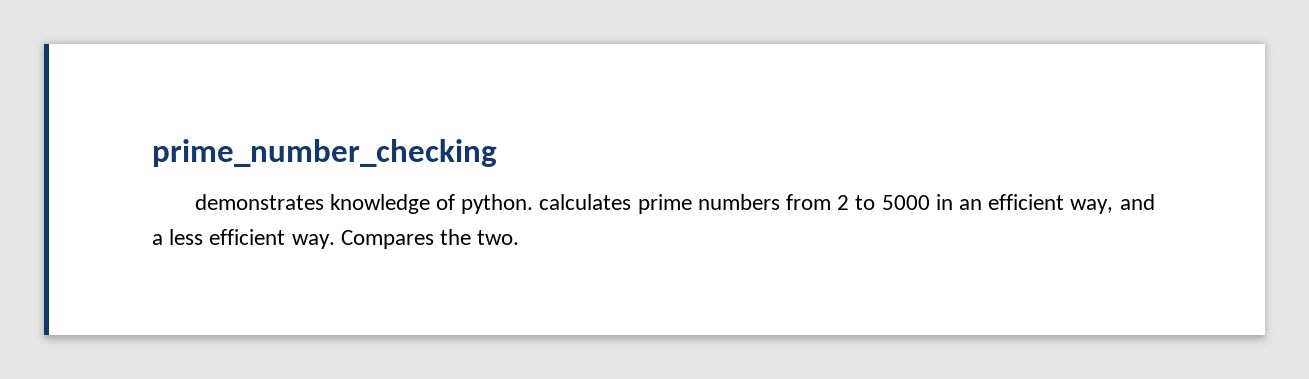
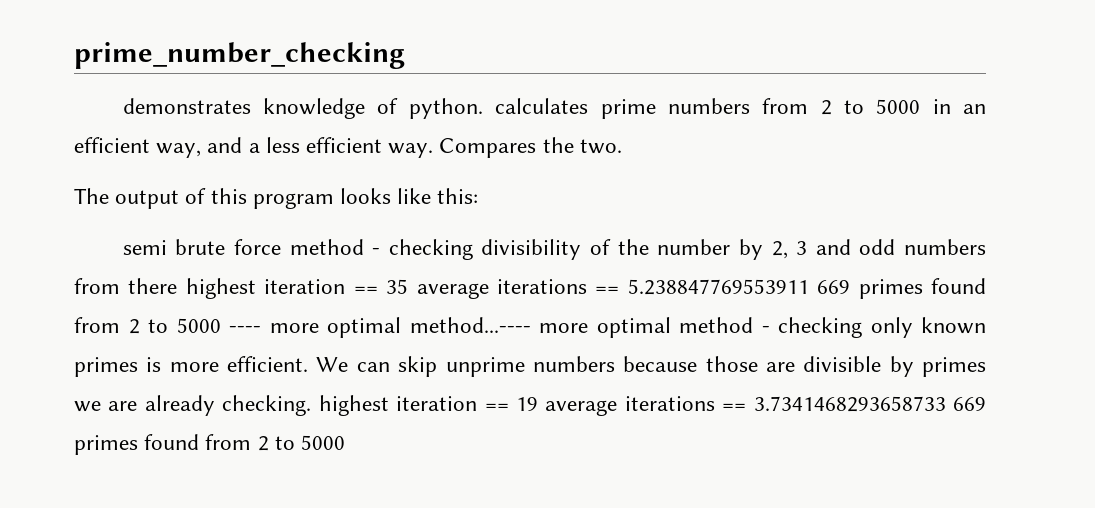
(520, 237) none -> [74,188,479,209] [122,239,987,260] [74,278,986,299] [74,317,986,338] [74,356,987,377] [74,395,986,416] [74,434,346,455] // The output of this program looks like this: // semi brute force method - checking divisibility of the number by 2, 3 and odd numbers from there highest iteration == 35 average iterations == 5.238847769553911 669 primes found from 2 to 5000 ---- more optimal method...---- more optimal method - checking only known primes is more efficient. We can skip unprime numbers because those are divisible by primes we are already checking. highest iteration == 19 average iterations == 3.7341468293658733 669 primes found from 2 to 5000

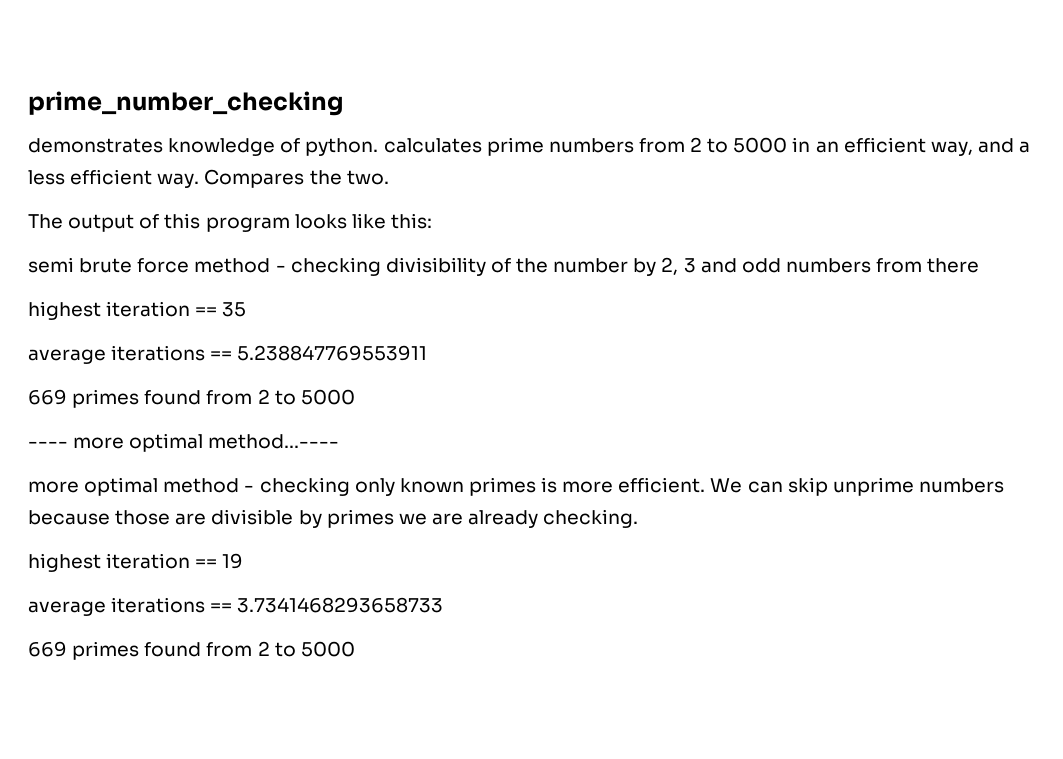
(178, 286) none -> (980, 265) //
(409, 286) none -> (247, 309) //
[817,278,986,299] [74,317,221,334] 669 primes found from 2 to 5000 -> [28,389,355,408] // 669 primes found from 2 to 5000 //
(531, 325) none -> (340, 441) //
(312, 405) none -> (639, 518) //
(538, 404) none -> (244, 561) //
(946, 404) none -> (444, 605) //

